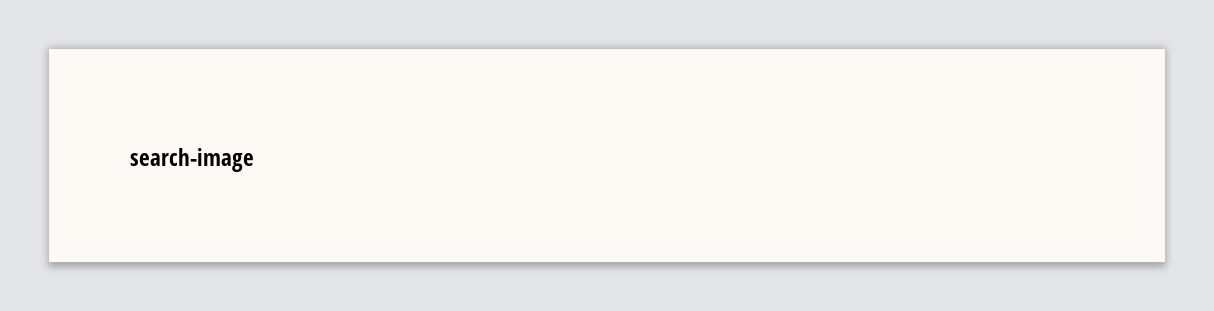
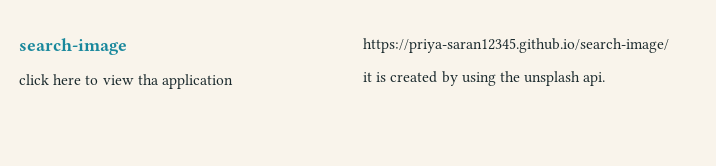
(254, 160) none -> [19,74,233,89] [363,38,669,53] [363,71,606,86] // click here to view tha application https://priya-saran12345.github.io/search-image/ // it is created by using the unsplash api.

